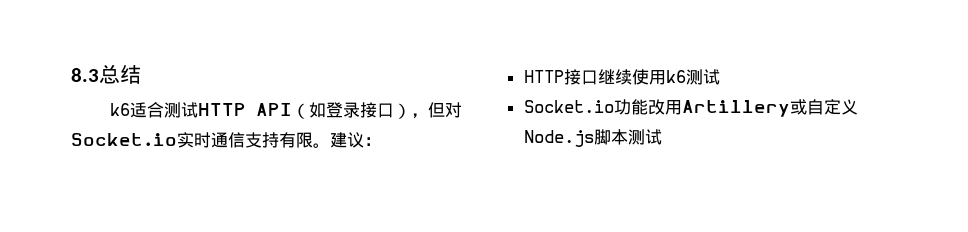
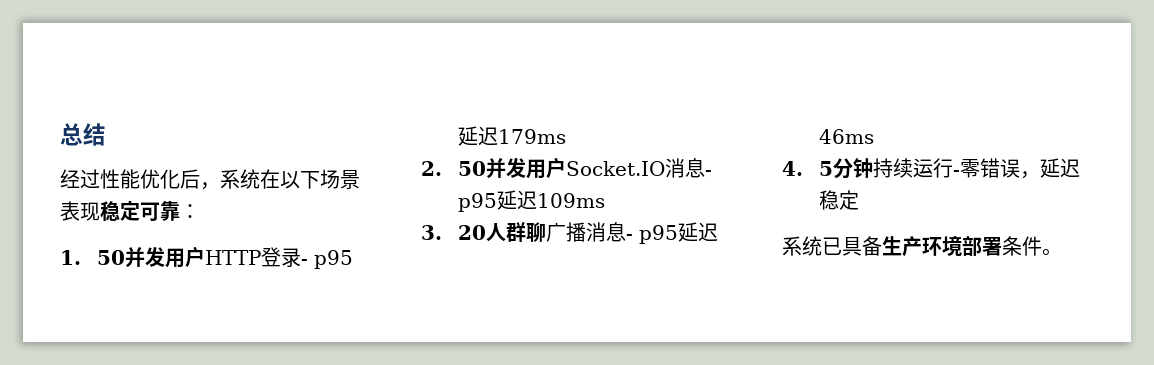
[71,68,99,82] 8.3 -> (60, 134) none
[110,102,463,119] [71,132,381,148] [523,69,720,85] [523,99,858,117] [523,129,662,147] k6适合测试HTTP API（如登录接口），但对Socket.io实时通信支持有限。建议： // HTTP接口继续使用k6测试 // Socket.io功能改用Artillery或自定义Node.js脚本测试 -> [60,169,360,190] [60,201,200,222] [60,246,353,269] [457,126,566,146] [421,157,712,179] [457,190,605,212] [421,222,718,244] [818,129,874,144] [782,158,1080,179] [818,190,859,210] [782,236,1062,257] 经过性能优化后，系统在以下场景表现稳定可靠： // 1. 50并发用户HTTP登录- p95延迟179ms // 2. 50并发用户Socket.IO消息- p95延迟109ms // 3. 20人群聊广播消息- p95延迟46ms // 4. 5分钟持续运行-零错误，延迟稳定 // 系统已具备生产环境部署条件。

